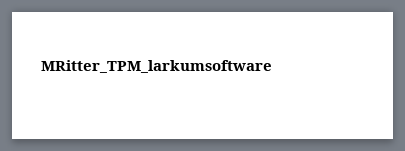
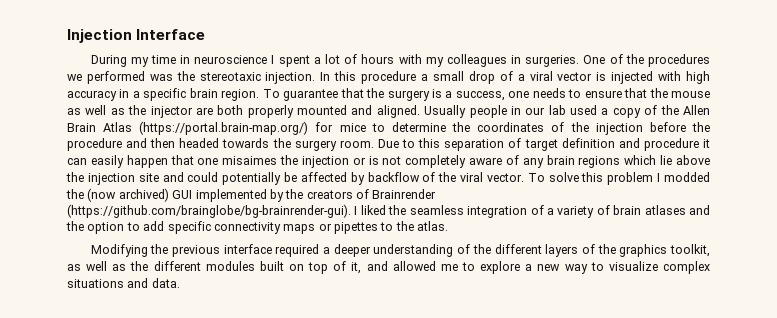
[41,60,272,73] MRitter_TPM_larkumsoftware -> [67,29,206,43] [90,54,710,67] [67,71,711,84] [67,88,710,101] [67,105,711,118] [67,121,710,135] [67,138,711,151] [67,155,711,168] [66,172,711,185] [66,188,437,202] [67,204,710,218] [66,221,449,234] [90,244,710,257] [67,261,711,274] [67,278,180,288] Injection Interface // During my time in neuroscience I spent a lot of hours with my colleagues in surgeries. One of the procedures we performed was the stereotaxic injection. In this procedure a small drop of a viral vector is injected with high accuracy in a specific brain region. To guarantee that the surgery is a success, one needs to ensure that the mouse as well as the injector are both properly mounted and aligned. Usually people in our lab used a copy of the Allen Brain Atlas (https://portal.brain-map.org/) for mice to determine the coordinates of the injection before the procedure and then headed towards the surgery room. Due to this separation of target definition and procedure it can easily happen that one misaimes the injection or is not completely aware of any brain regions which lie above the injection site and could potentially be affected by backflow of the viral vector. To solve this problem I modded the (now archived) GUI implemented by the creators of Brainrender (https://github.com/brainglobe/bg-brainrender-gui). I liked the seamless integration of a variety of brain atlases and the option to add specific connectivity maps or pipettes to the atlas. // Modifying the previous interface required a deeper understanding of the different layers of the graphics toolkit, as well as the different modules built on top of it, and allowed me to explore a new way to visualize complex situations and data.

